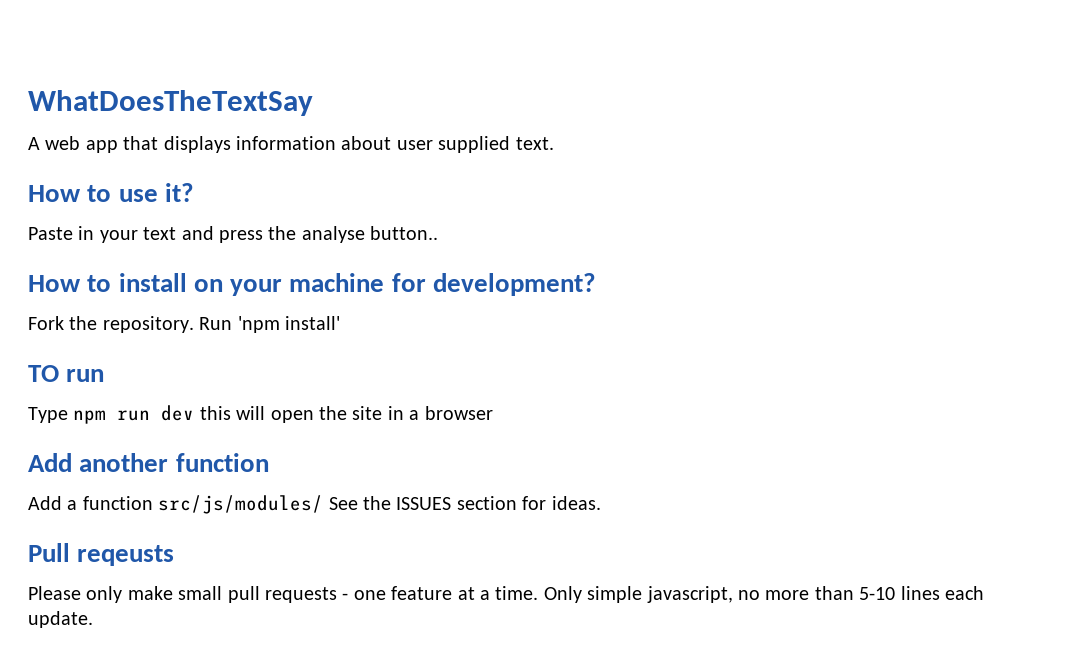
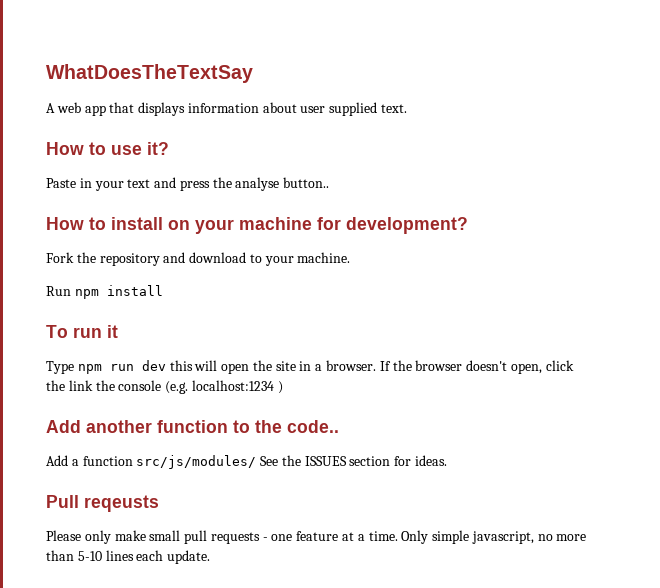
[102,316,340,333] [28,365,105,382] repository. Run 'npm install' // TO run -> [99,252,351,266] [46,285,163,299] [46,325,118,338] repository and download to your machine. // Run npm install // To run it
[424,406,493,420] browser -> [326,360,574,374] [46,380,283,394] browser. If the browser doesn't open, click the link the console (e.g. localhost:1234 )
(269, 462) none -> [233,420,339,433] to the code..

